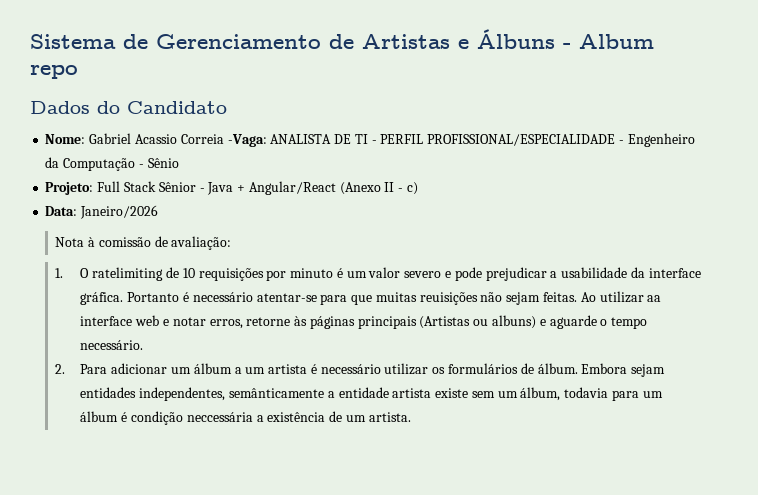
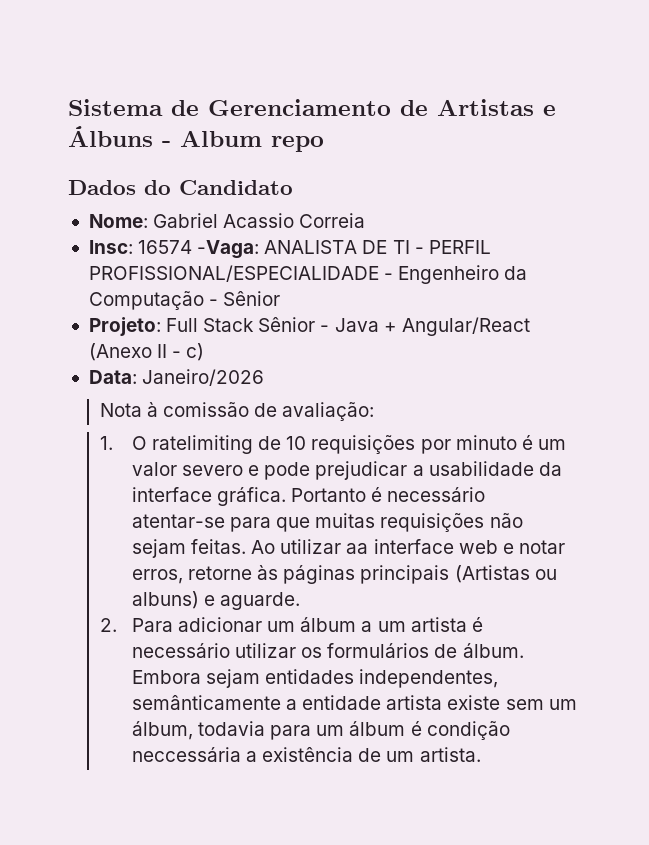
(224, 139) none -> [88,240,193,254] // Insc: 16574
[147,158,179,168] Sênio -> [223,291,281,306] Sênior
[419,292,478,305] reuisições -> [380,513,485,532] requisições
[549,315,648,329] [80,340,144,350] aguarde o tempo necessário. -> [220,592,301,610] aguarde.

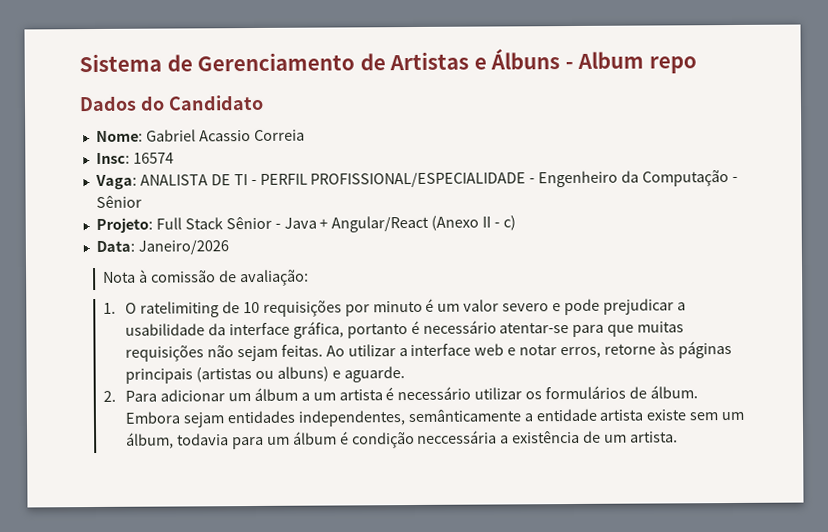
[197,240,260,259] -Vaga: -> [94,174,137,191] // Vaga:
[217,487,367,506] gráfica. Portanto -> [292,321,408,339] gráfica, portanto
[346,543,369,554] aa -> [398,348,408,357] a
[454,565,530,583] (Artistas -> [195,367,252,383] (artistas

